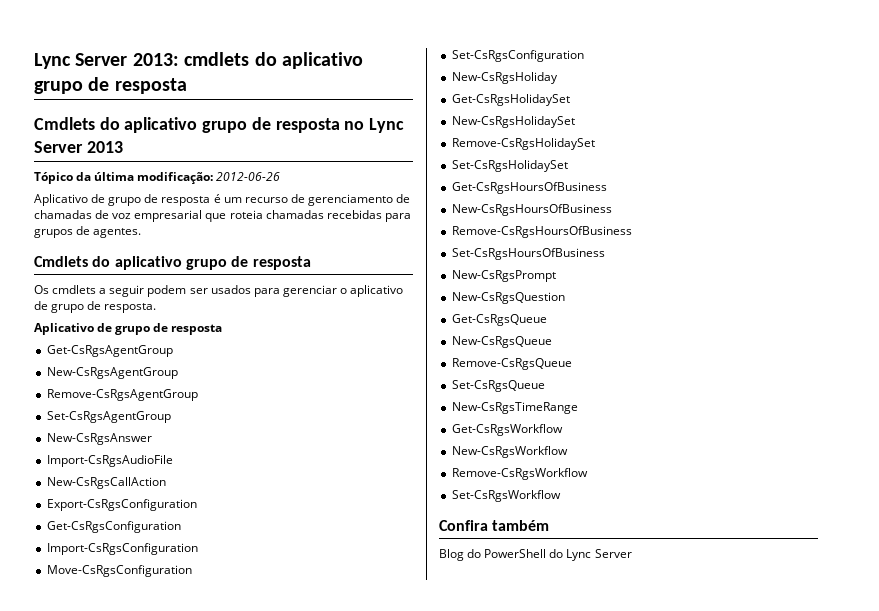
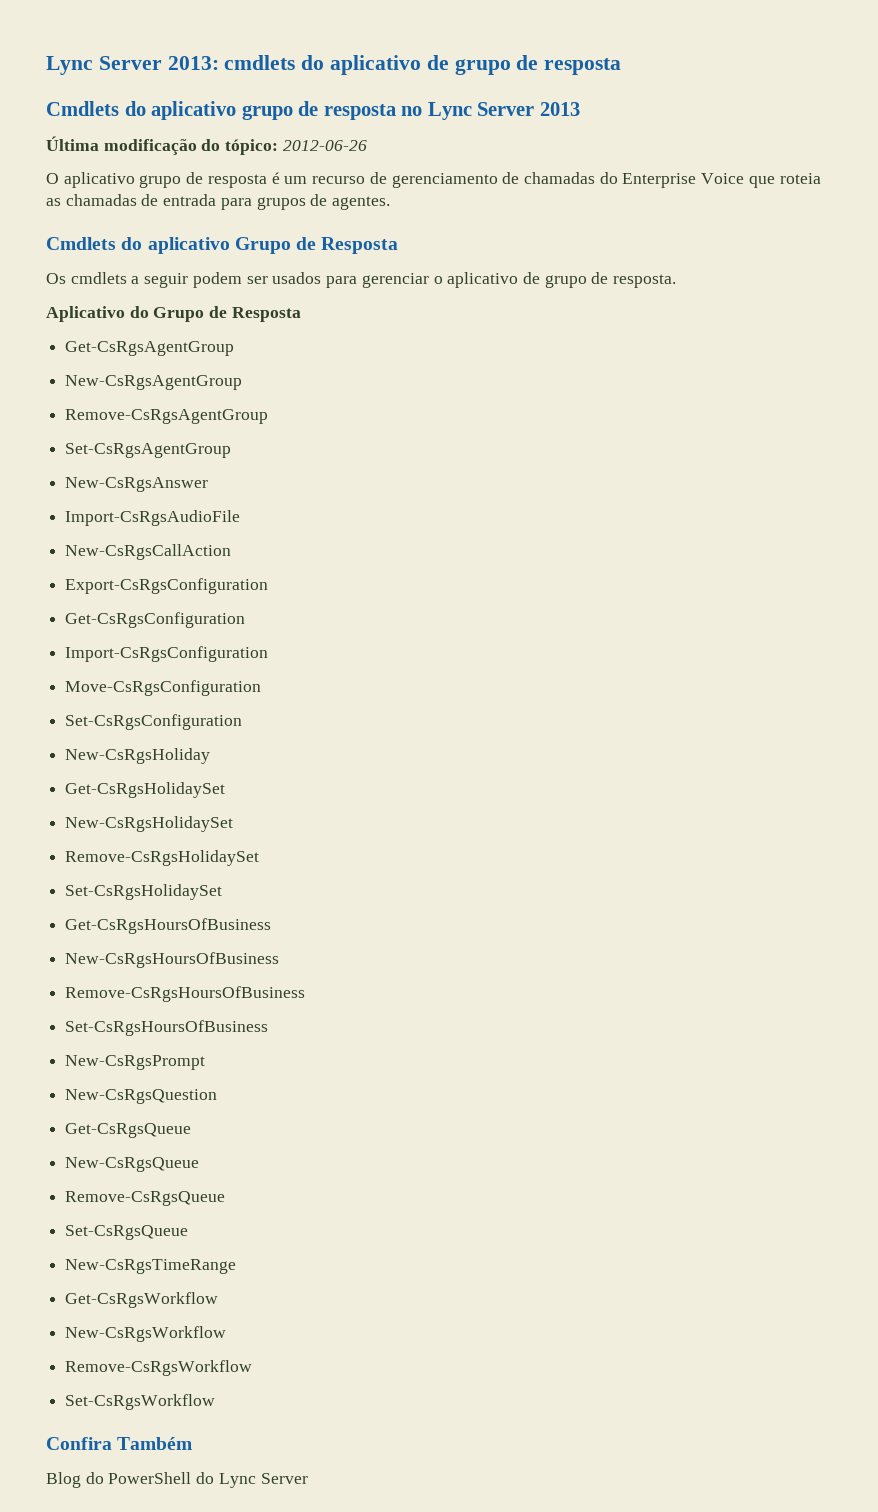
(363, 60) none -> [426,55,449,70] de
[34,172,214,184] Tópico da última modificação: -> [46,136,279,155] Última modificação do tópico:
[34,194,106,206] Aplicativo de -> [46,172,135,188] O aplicativo
[95,210,382,222] de voz empresarial que roteia chamadas recebidas -> [599,172,821,188] [46,194,217,206] do Enterprise Voice que roteia as chamadas de entrada
[185,256,311,270] grupo de resposta -> [234,237,399,254] Grupo de Resposta
[97,323,223,335] de grupo de resposta -> [129,306,301,322] do Grupo de Resposta
[492,520,550,531] também -> [117,1437,193,1450] Também

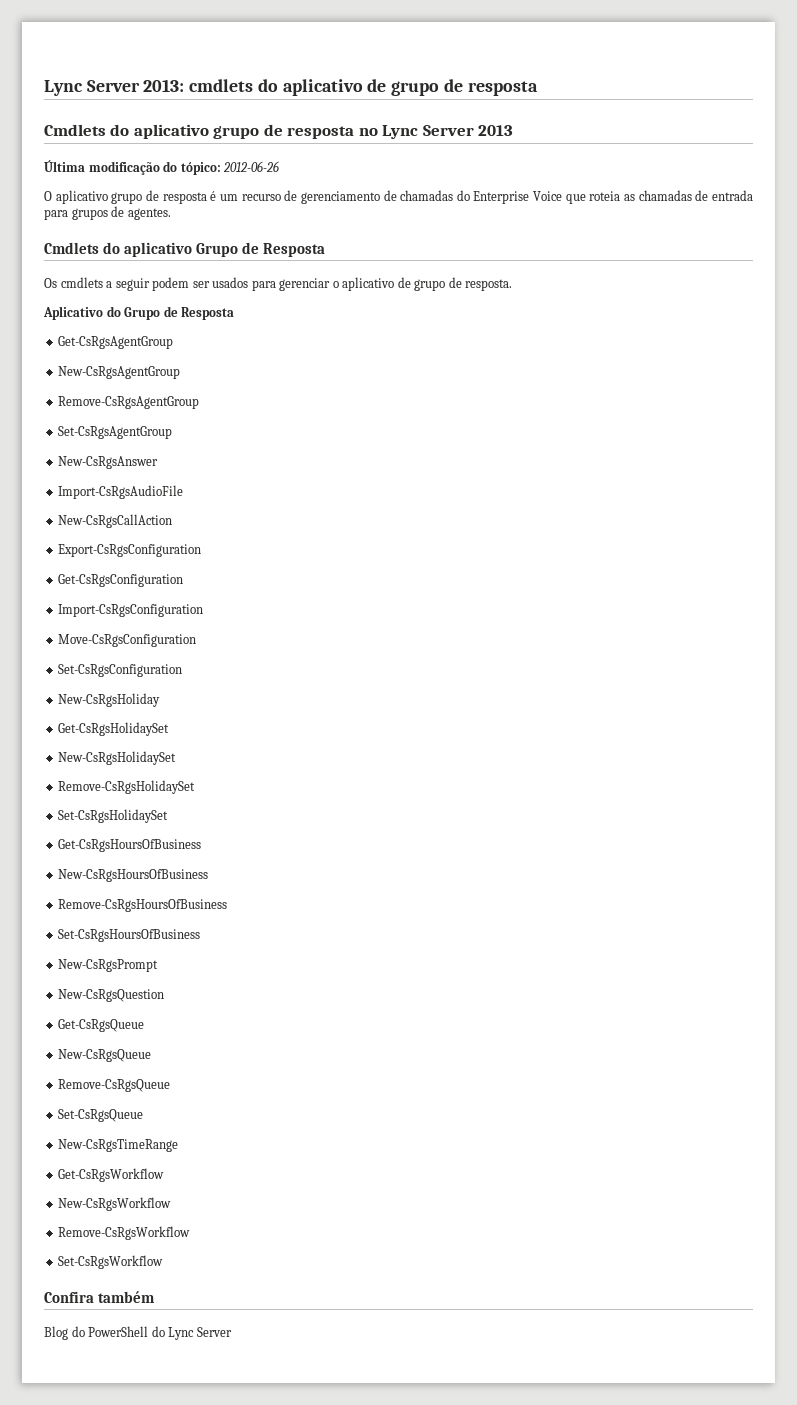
[117,1437,193,1450] Também -> [98,1291,156,1303] também

